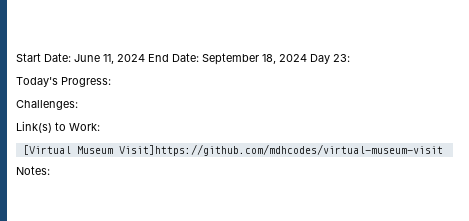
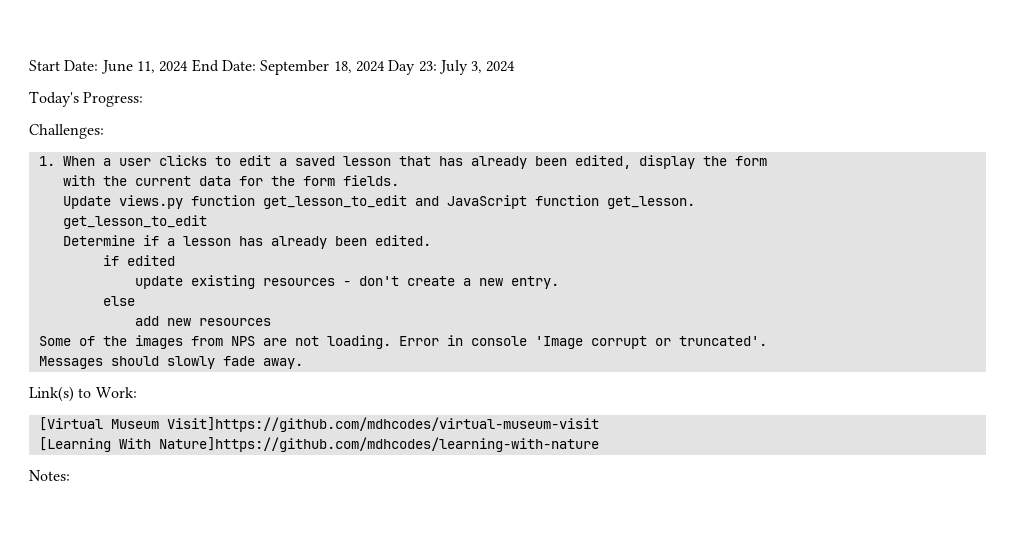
(350, 58) none -> [438,60,516,75] July 3, 2024
(78, 105) none -> [38,155,767,169] [62,175,399,186] [62,195,695,209] [62,215,207,229] [62,235,431,249] [102,255,175,266] [134,275,559,289] [102,296,135,306] [134,316,271,326] [38,335,767,349] [38,356,303,369] // 1. When a user clicks to edit a saved lesson that has already been edited, display the form // with the current data for the form fields. // Update views.py function get_lesson_to_edit and JavaScript function get_lesson. // get_lesson_to_edit // Determine if a lesson has already been edited. // if edited // update existing resources - don't create a new entry. // else // add new resources // Some of the images from NPS are not loading. Error in console 'Image corrupt or truncated'. // Messages should slowly fade away.
(443, 150) none -> [38,437,599,452] // [Learning With Nature]https://github.com/mdhcodes/learning-with-nature

